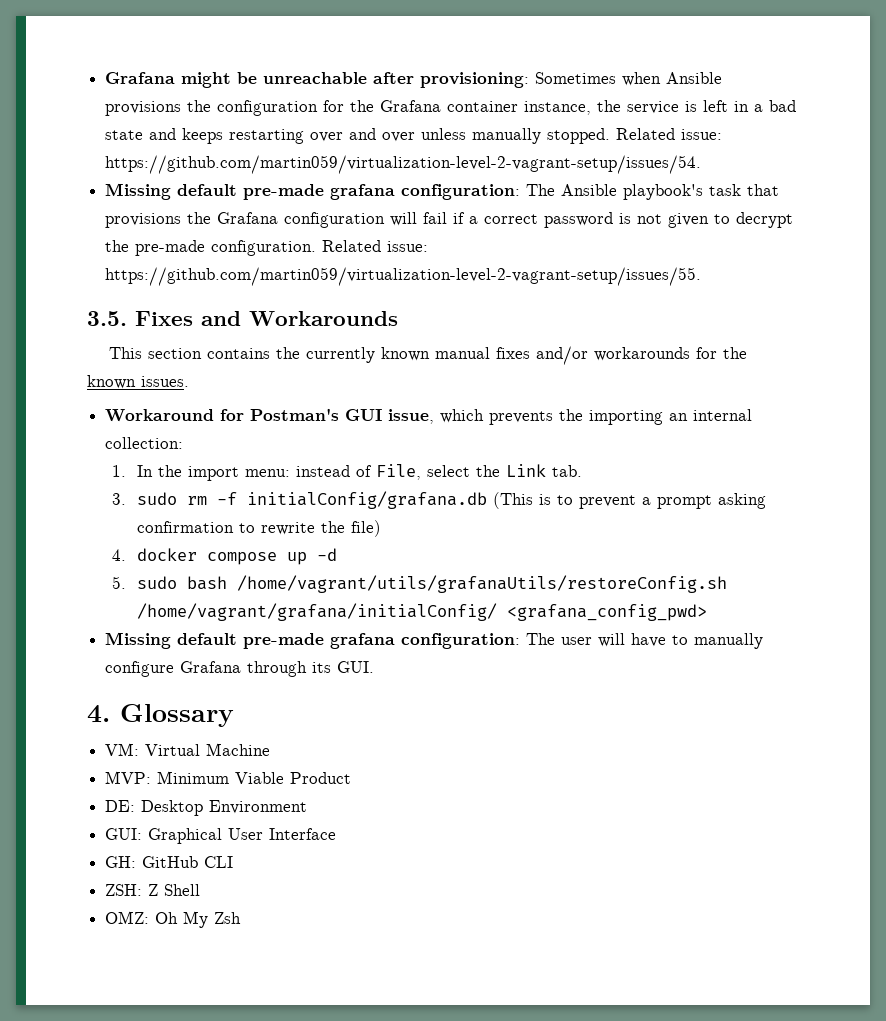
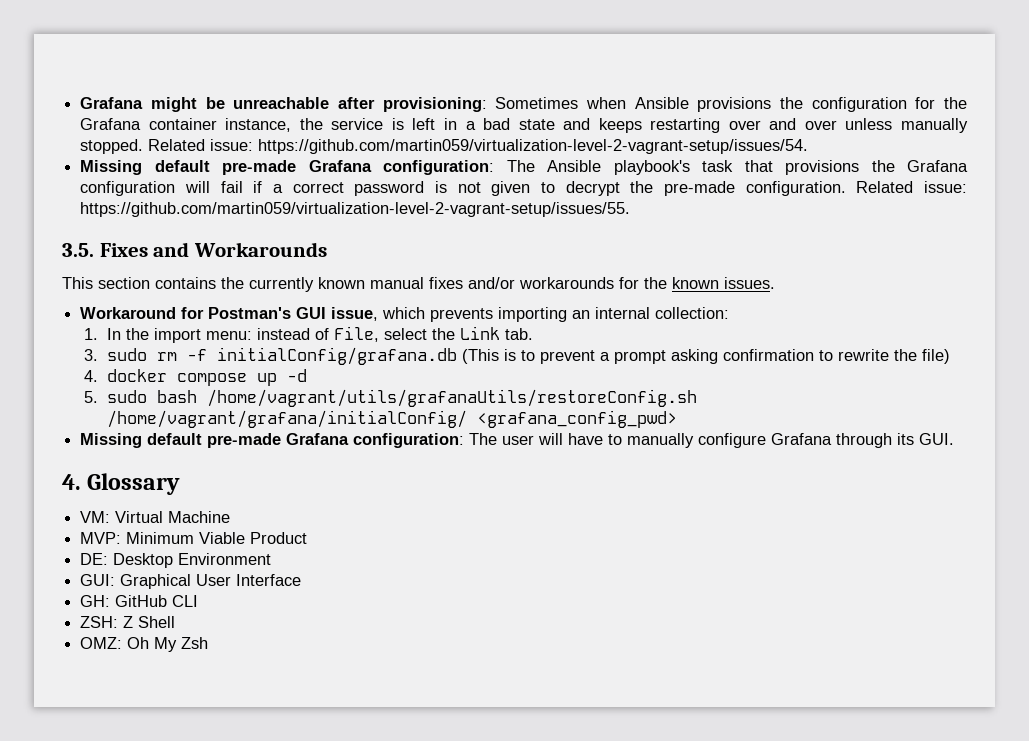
[330,184,396,200] grafana -> [308,160,372,172] Grafana
[559,409,584,421] the -> (494, 315) none
[330,633,396,649] grafana -> [286,433,350,445] Grafana

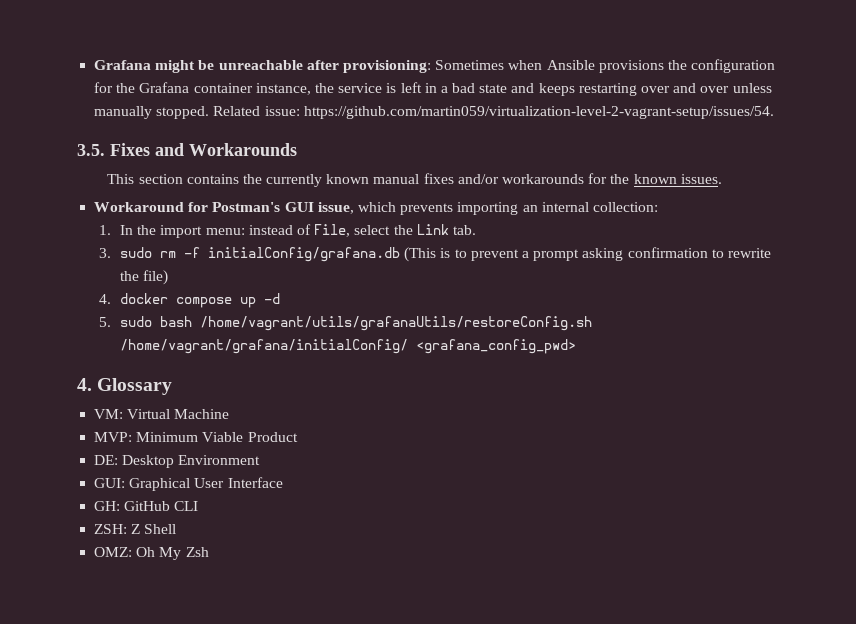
[80,160,968,175] [80,181,968,196] [80,202,631,217] // Missing default pre-made Grafana configuration: The Ansible playbook's task that provisions the Grafana configuration will fail if a correct password is not given to decrypt the pre-made configuration. Related issue: https://github.com/martin059/virtualization-level-2-vagrant-setup/issues/55. -> (774, 112) none
[80,433,955,448] // Missing default pre-made Grafana configuration: The user will have to manually configure Grafana through its GUI. -> (577, 346) none

